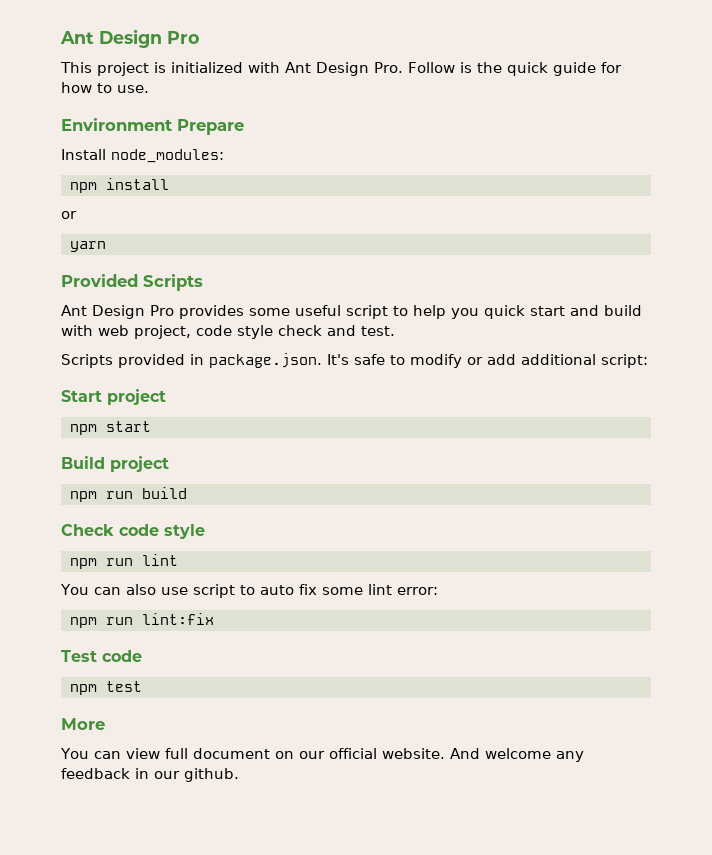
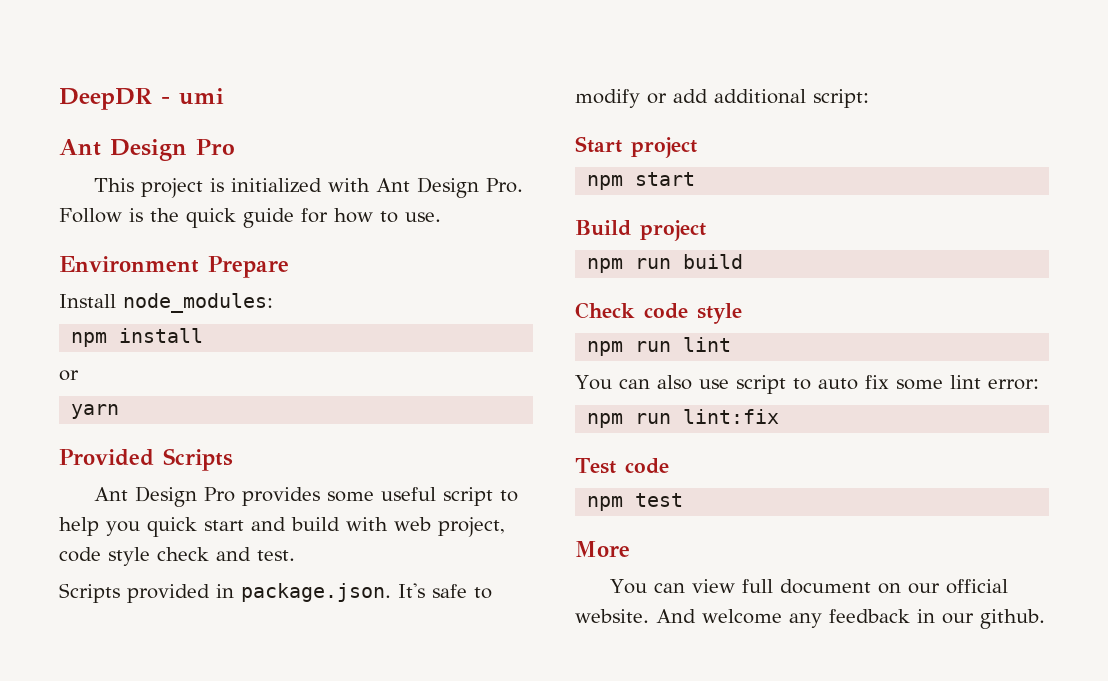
(60, 37) none -> [59,88,224,110] DeepDR - umi //

